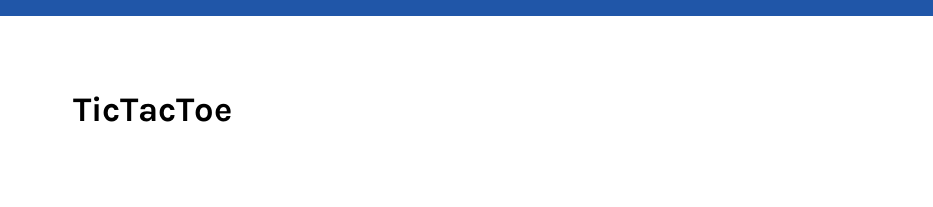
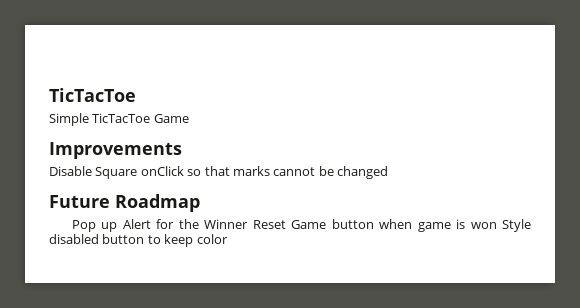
[73,96,232,122] TicTacToe -> [49,88,136,102] [49,113,189,126] [49,142,182,159] [49,166,388,179] [49,194,200,212] [71,219,531,232] [49,234,228,247] TicTacToe // Simple TicTacToe Game // Improvements // Disable Square onClick so that marks cannot be changed // Future Roadmap // Pop up Alert for the Winner Reset Game button when game is won Style disabled button to keep color

